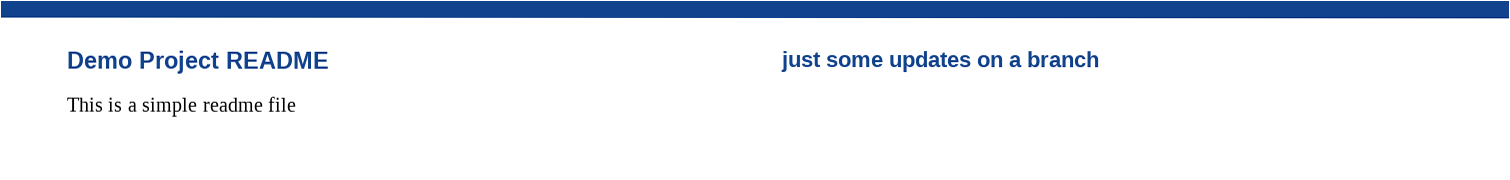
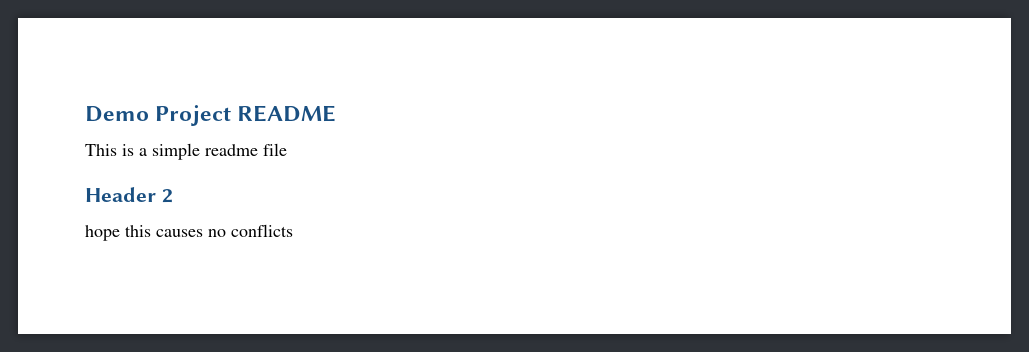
[781,51,1100,73] just some updates on a branch -> [85,187,173,203] [85,224,293,241] Header 2 // hope this causes no conflicts

